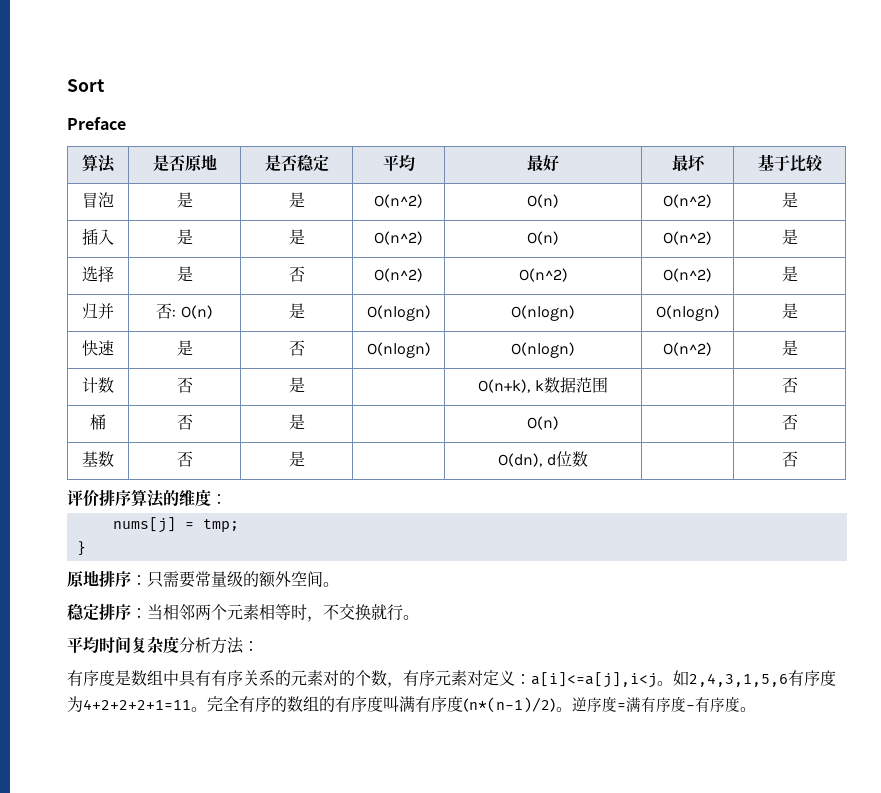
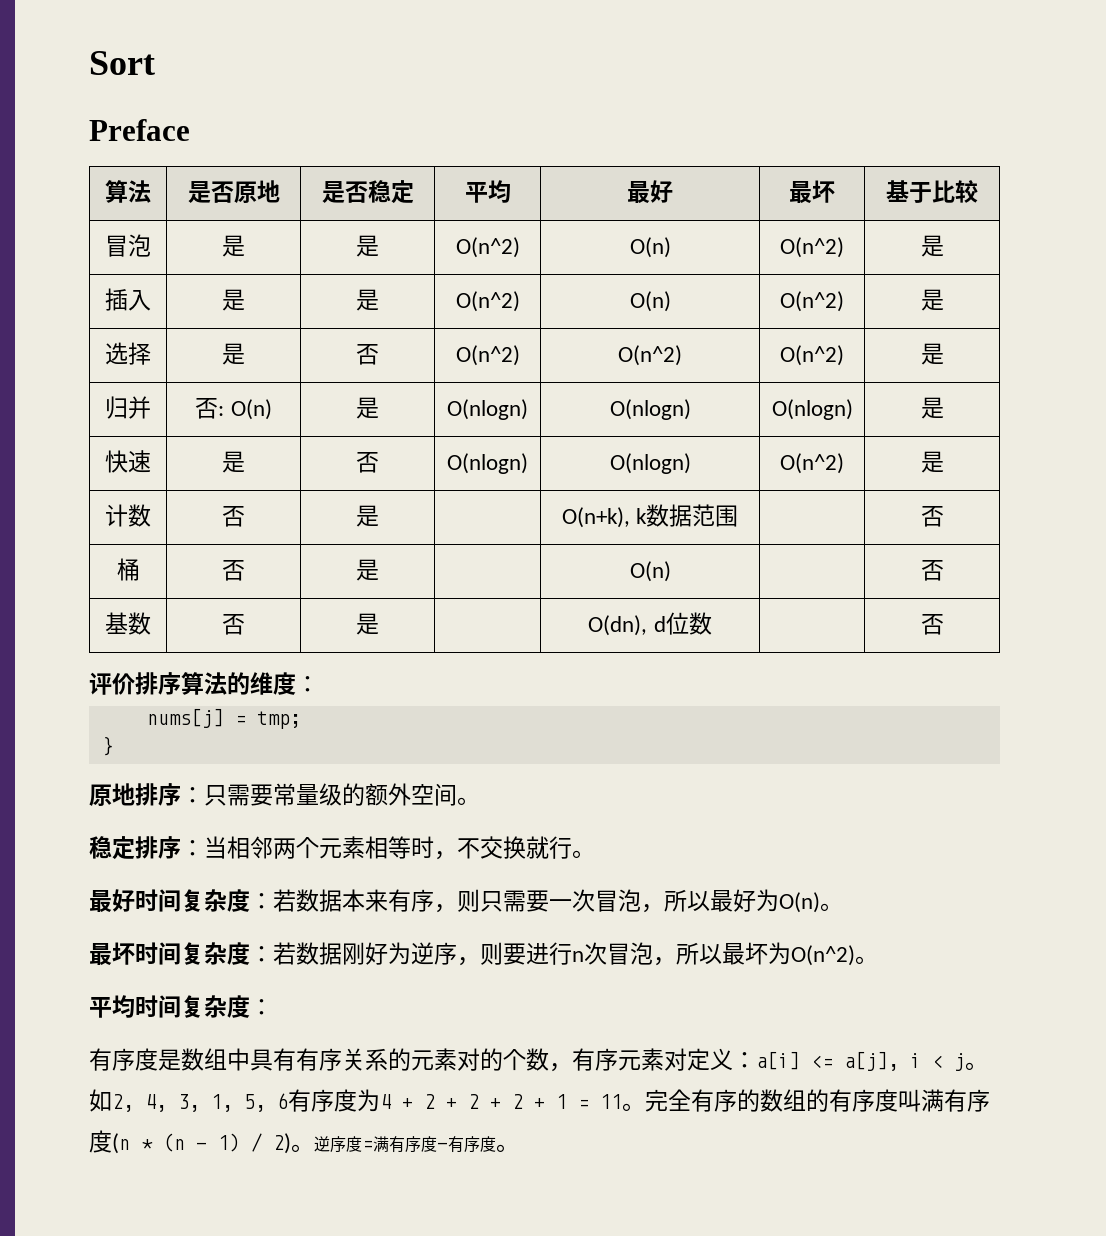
(419, 617) none -> [89,889,843,913] [89,942,878,966] // 最好时间复杂度：若数据本来有序，则只需要一次冒泡，所以最好为O(n)。 // 最坏时间复杂度：若数据刚好为逆序，则要进行n次冒泡，所以最坏为O(n^2)。
[179,637,244,654] 分析方法 -> (250, 1006) none
[531,670,836,688] [67,696,191,712] a[i]<=a[j],i<j。如2,4,3,1,5,6有序度为4+2+2+2+1=11 -> [756,1051,988,1071] [89,1089,622,1112] a[i] <= a[j], i < j。如2, 4, 3, 1, 5, 6有序度为4 + 2 + 2 + 2 + 1 = 11
[463,697,556,713] (n*(n-1)/2) -> [112,1133,291,1154] (n * (n - 1) / 2)

